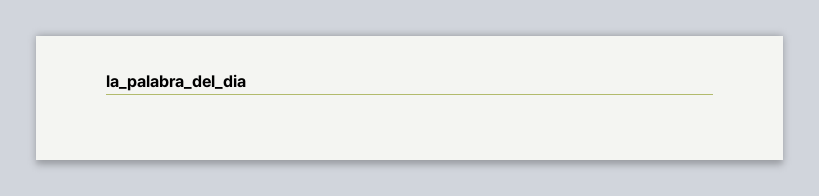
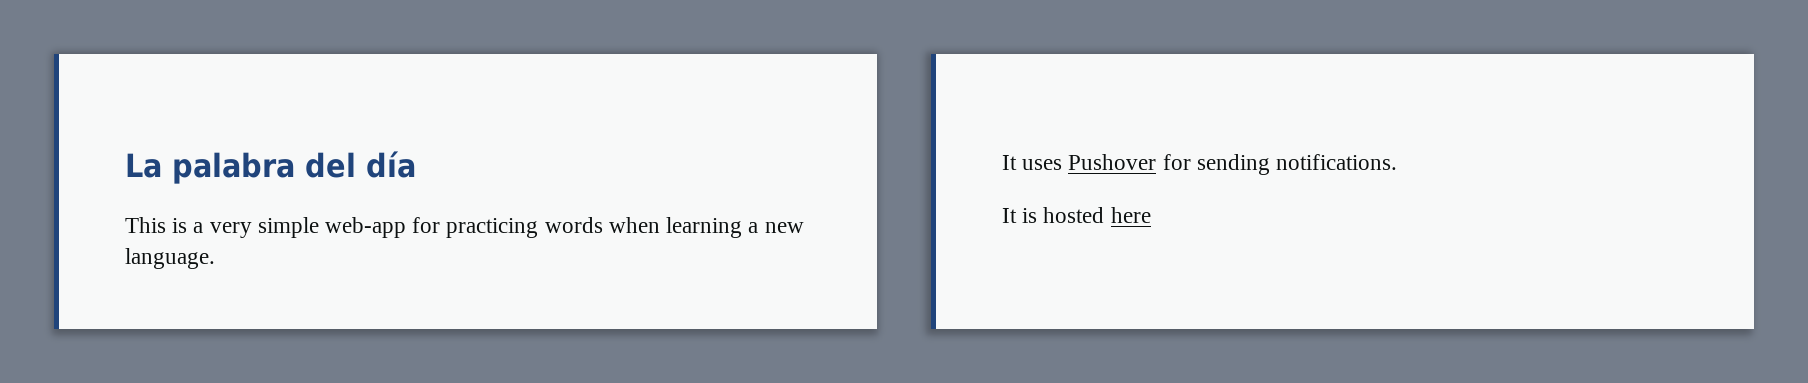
[106,74,246,91] la_palabra_del_dia -> [125,151,416,184] [125,217,804,238] [125,248,215,269] [1002,154,1398,175] [1002,207,1151,223] La palabra del día // This is a very simple web-app for practicing words when learning a new language. // It uses Pushover for sending notifications. // It is hosted here

